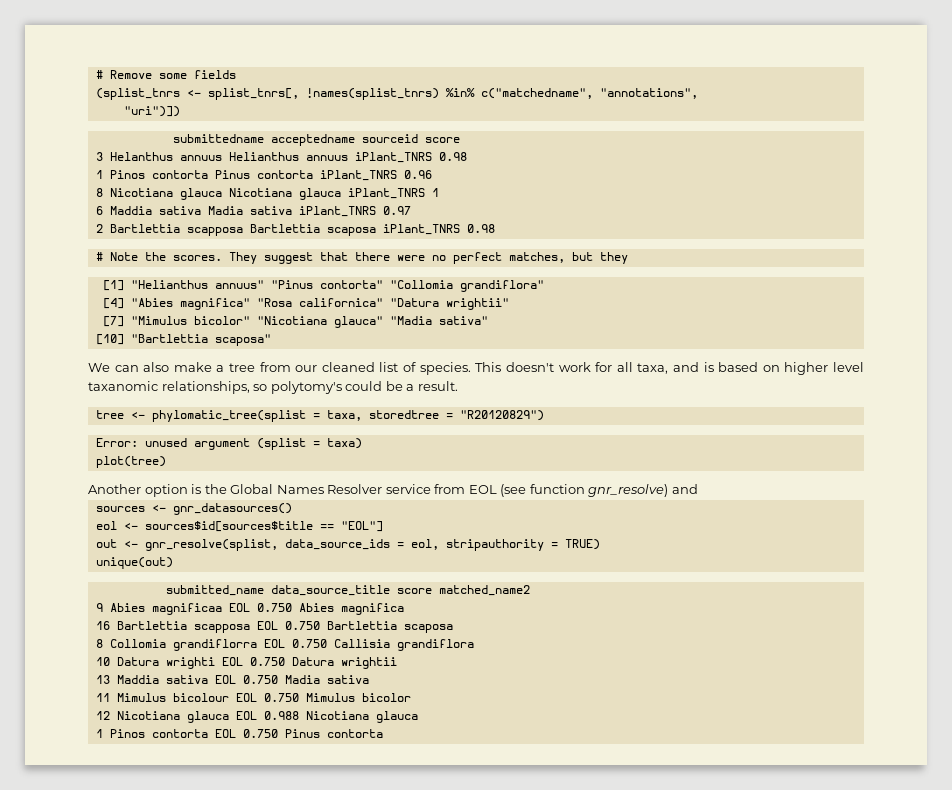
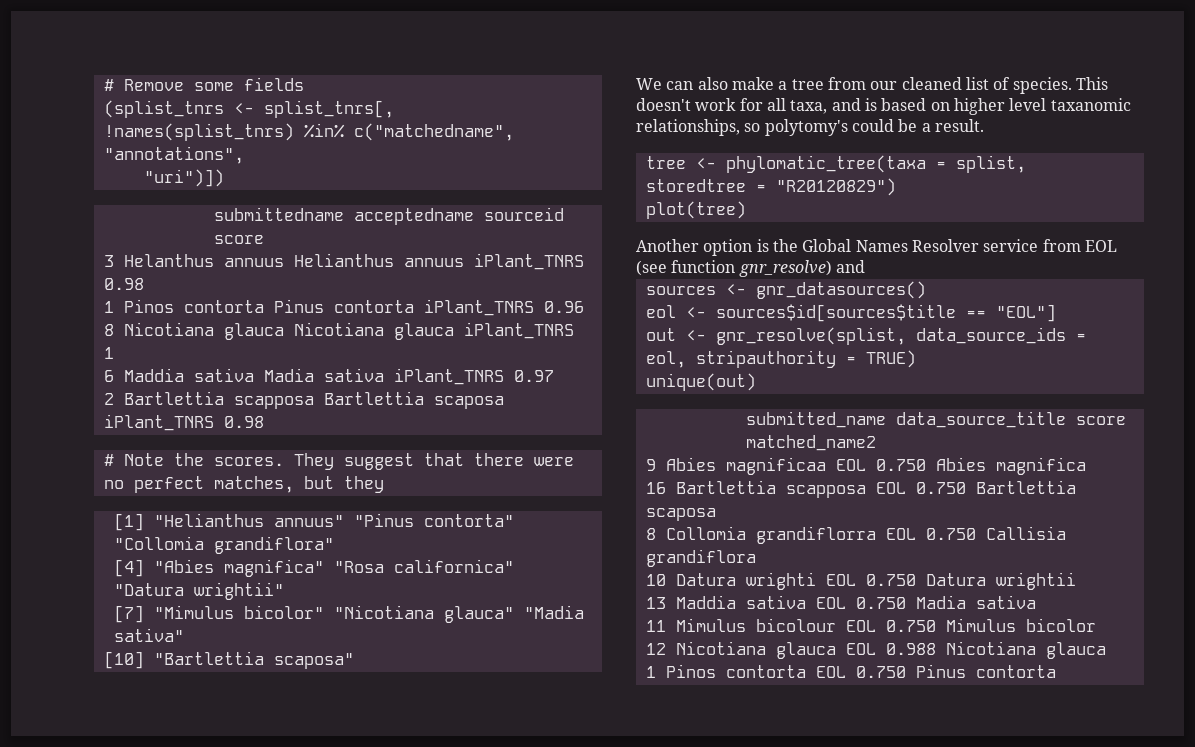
[151,410,362,422] phylomatic_tree(splist = taxa, -> [725,155,1026,173] phylomatic_tree(taxa = splist,
[95,438,362,450] // Error: unused argument (splist = taxa) -> (896, 187) none

